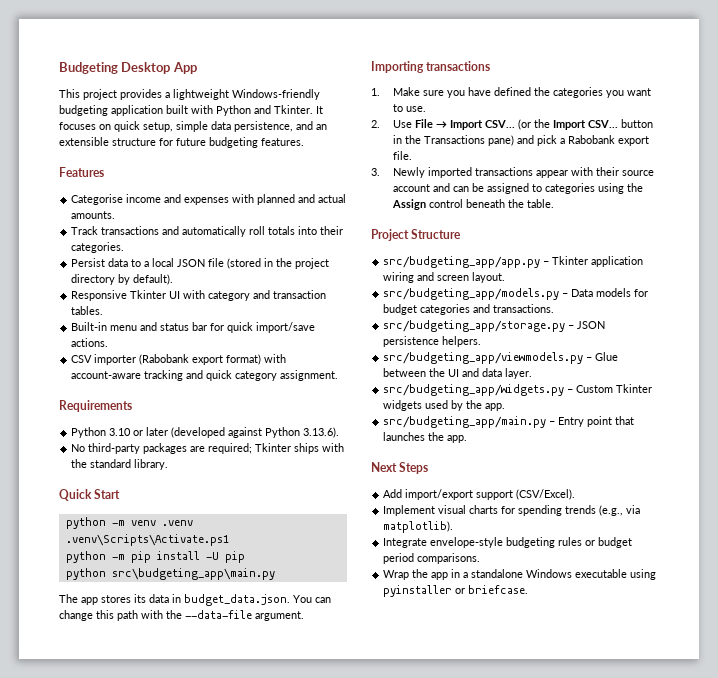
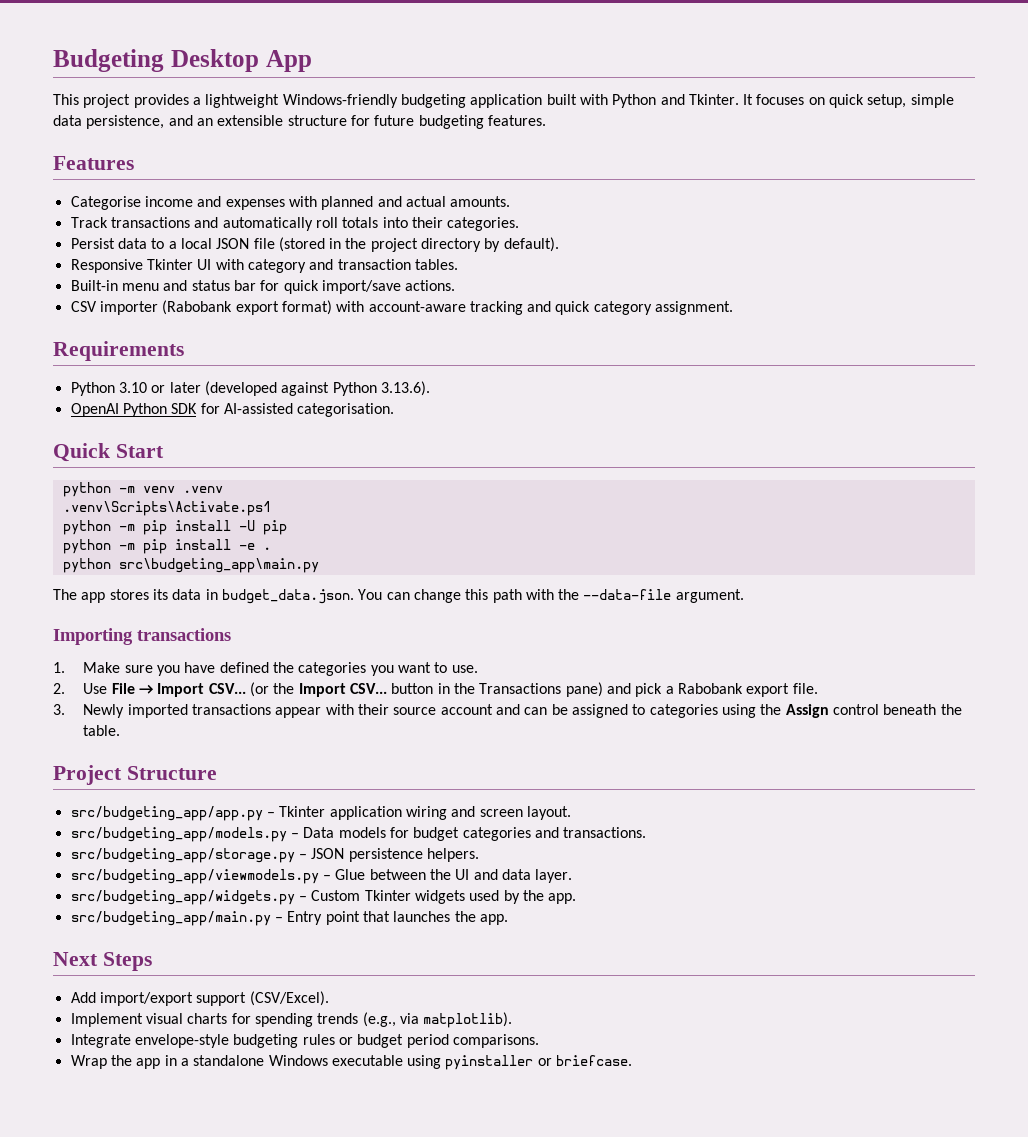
[71,443,345,454] [71,459,169,470] No third-party packages are required; Tkinter ships with the standard library. -> [70,403,395,417] OpenAI Python SDK for AI-assisted categorisation.
(245, 557) none -> [62,539,271,554] // python -m pip install -e .

